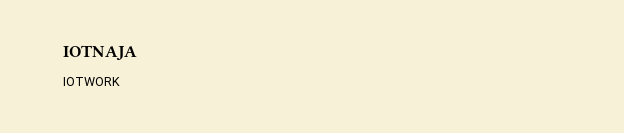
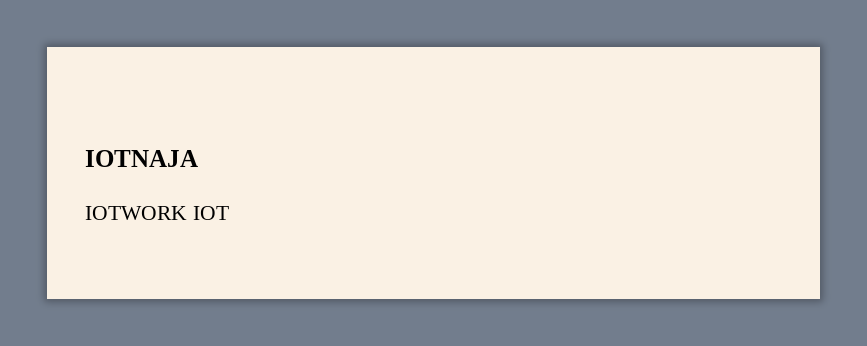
(120, 81) none -> [192,206,229,220] IOT

